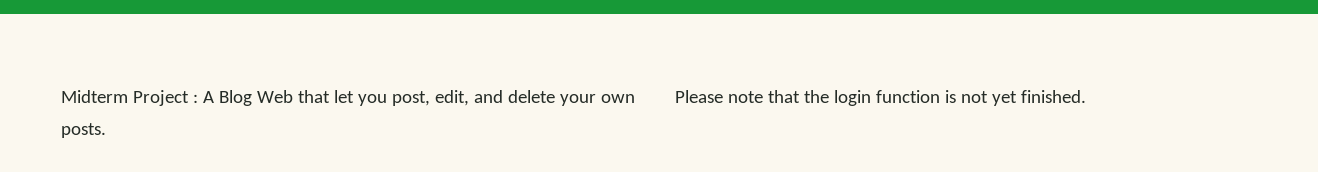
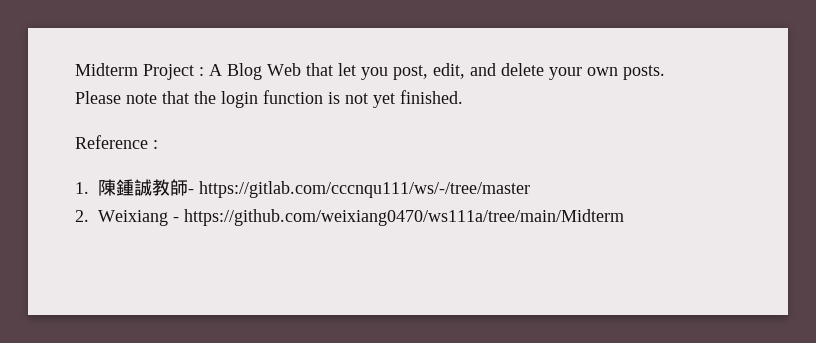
(1086, 96) none -> [75,135,158,149] [75,179,530,198] [75,209,624,226] // Reference : // 1.陳鍾誠教師- https://gitlab.com/cccnqu111/ws/-/tree/master // 2. Weixiang - https://github.com/weixiang0470/ws111a/tree/main/Midterm

